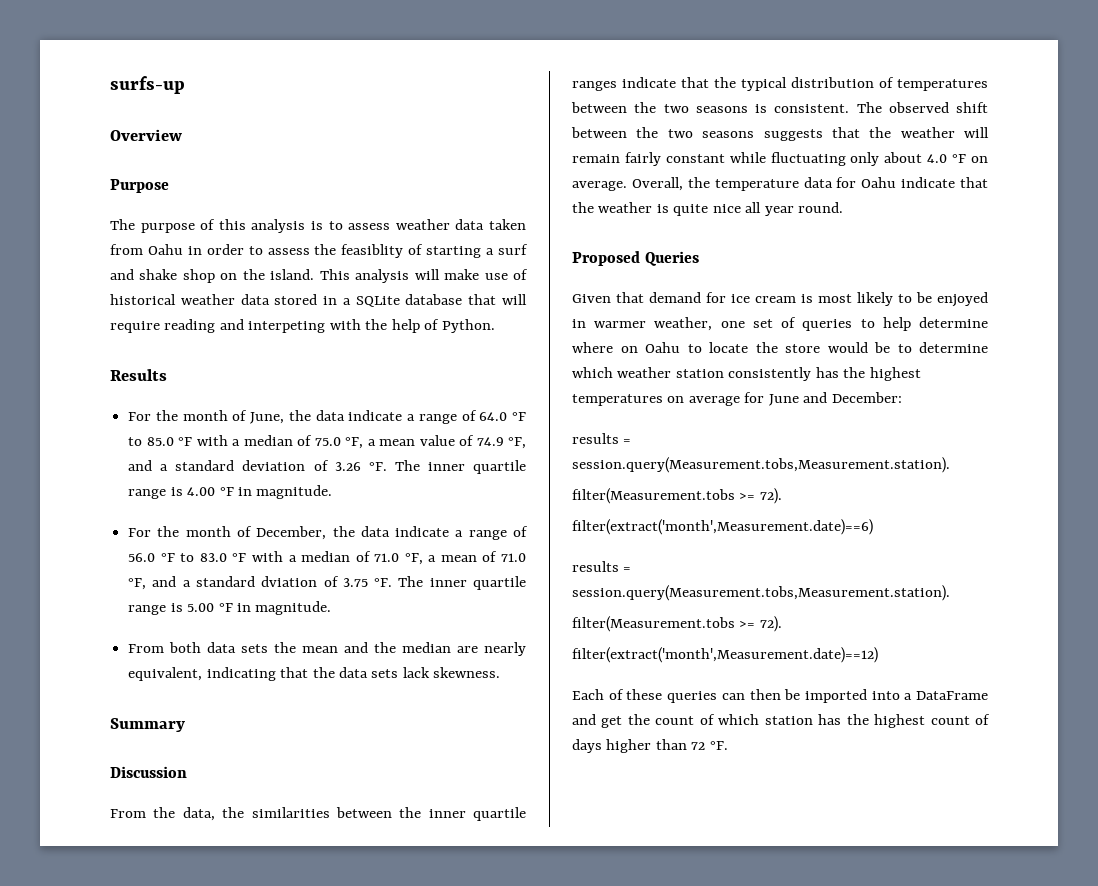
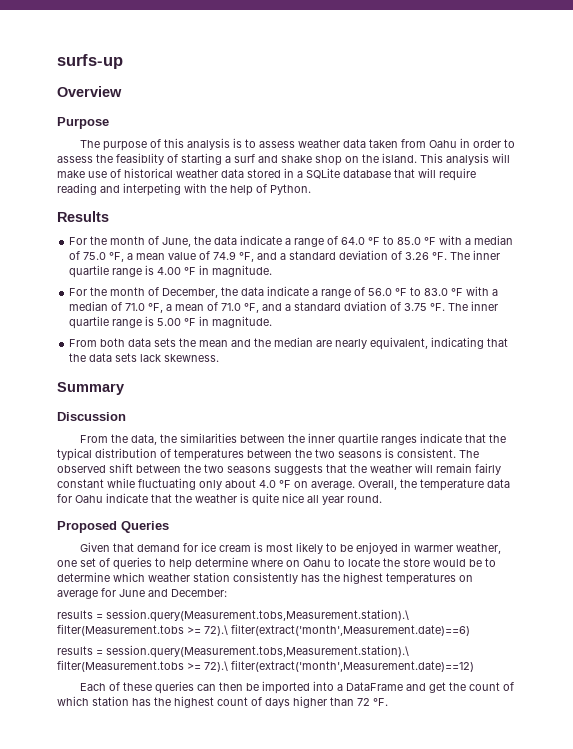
[572,457,950,473] [572,488,782,504] session.query(Measurement.tobs,Measurement.station). // filter(Measurement.tobs >= 72). // -> [106,609,409,622] [57,624,228,636] session.query(Measurement.tobs,Measurement.station).\ filter(Measurement.tobs >= 72).\
[572,585,950,601] [572,616,782,632] session.query(Measurement.tobs,Measurement.station). // filter(Measurement.tobs >= 72). // -> [106,645,409,658] [57,660,228,672] session.query(Measurement.tobs,Measurement.station).\ filter(Measurement.tobs >= 72).\

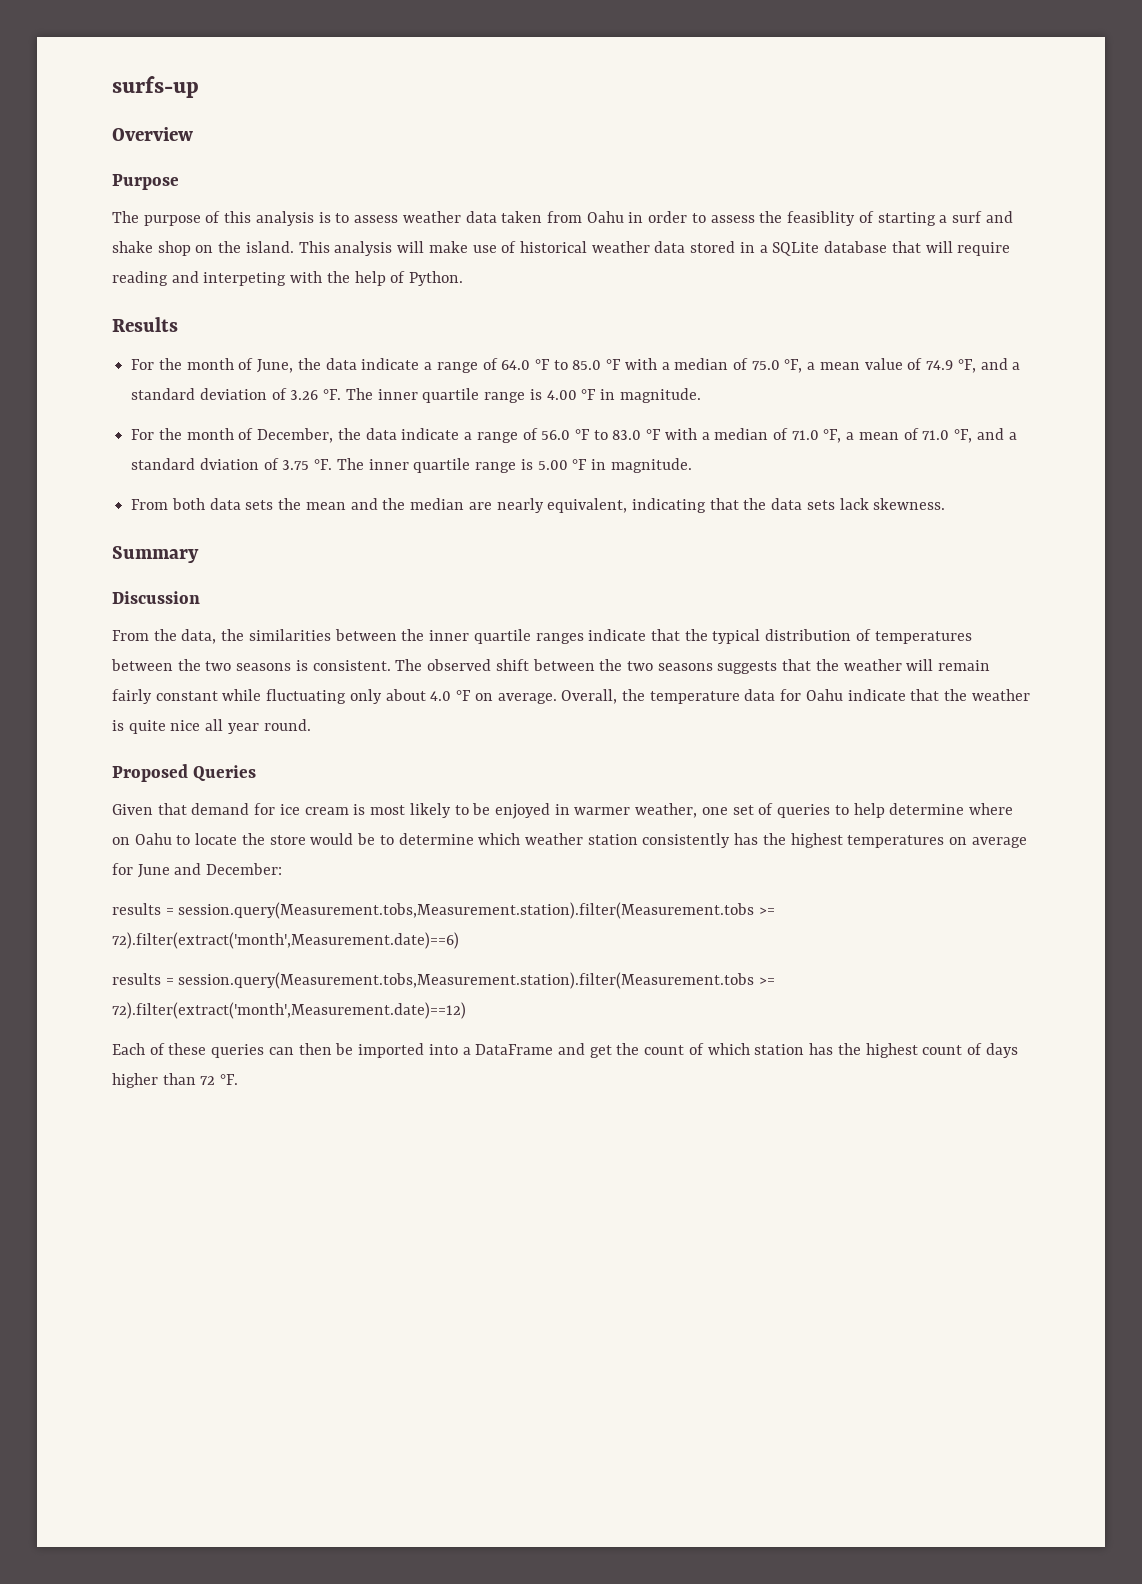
[106,609,409,622] [57,624,470,636] [57,645,409,658] [57,660,474,672] session.query(Measurement.tobs,Measurement.station).\ filter(Measurement.tobs >= 72).\ filter(extract('month',Measurement.date)==6) // results = session.query(Measurement.tobs,Measurement.station).\ filter(Measurement.tobs >= 72).\ filter(extract('month',Measurement.date)==12) -> [178,902,776,919] [112,932,459,949] [112,972,776,989] [112,1002,466,1019] session.query(Measurement.tobs,Measurement.station).filter(Measurement.tobs >= 72).filter(extract('month',Measurement.date)==6) // results = session.query(Measurement.tobs,Measurement.station).filter(Measurement.tobs >= 72).filter(extract('month',Measurement.date)==12)

